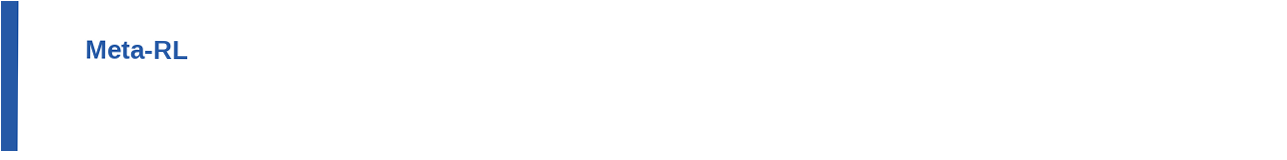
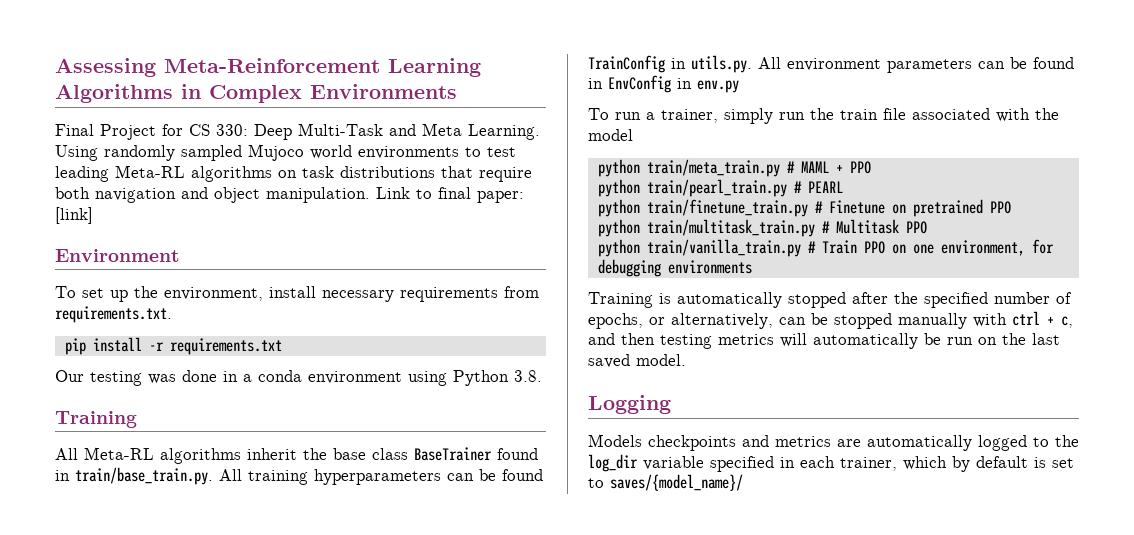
[85,40,189,60] Meta-RL -> [55,58,481,77] [55,84,457,103] [55,123,540,140] [55,144,516,161] [55,165,532,182] [55,187,524,203] [55,207,93,224] [55,249,180,262] [55,286,539,302] [55,306,172,323] [64,337,282,355] [55,370,542,386] [55,411,137,428] [55,447,538,464] [55,467,543,485] [588,55,1074,73] [588,75,739,93] [588,108,1059,124] [588,129,633,141] [597,159,871,177] [597,179,843,197] [597,199,1011,217] [597,219,927,237] [597,239,1054,257] [597,259,752,277] [588,292,1072,308] [588,311,1073,329] [588,333,1060,349] [588,354,686,368] [588,395,671,414] [588,434,1079,451] [588,454,1074,472] [588,474,743,491] Assessing Meta-Reinforcement Learning Algorithms in Complex Environments // Final Project for CS 330: Deep Multi-Task and Meta Learning. Using randomly sampled Mujoco world environments to test leading Meta-RL algorithms on task distributions that require both navigation and object manipulation. Link to final paper: [link] // Environment // To set up the environment, install necessary requirements from requirements.txt. // pip install -r requirements.txt // Our testing was done in a conda environment using Python 3.8. // Training // All Meta-RL algorithms inherit the base class BaseTrainer found in train/base_train.py. All training hyperparameters can be found TrainConfig in utils.py. All environment parameters can be found in EnvConfig in env.py // To run a trainer, simply run the train file associated with the model // python train/meta_train.py # MAML + PPO // python train/pearl_train.py # PEARL // python train/finetune_train.py # Finetune on pretrained PPO // python train/multitask_train.py # Multitask PPO // python train/vanilla_train.py # Train PPO on one environment, for debugging environments // Training is automatically stopped after the specified number of epochs, or alternatively, can be stopped manually with ctrl + c, and then testing metrics will automatically be run on the last saved model. // Logging // Models checkpoints and metrics are automatically logged to the log_dir variable specified in each trainer, which by default is set to saves/{model_name}/

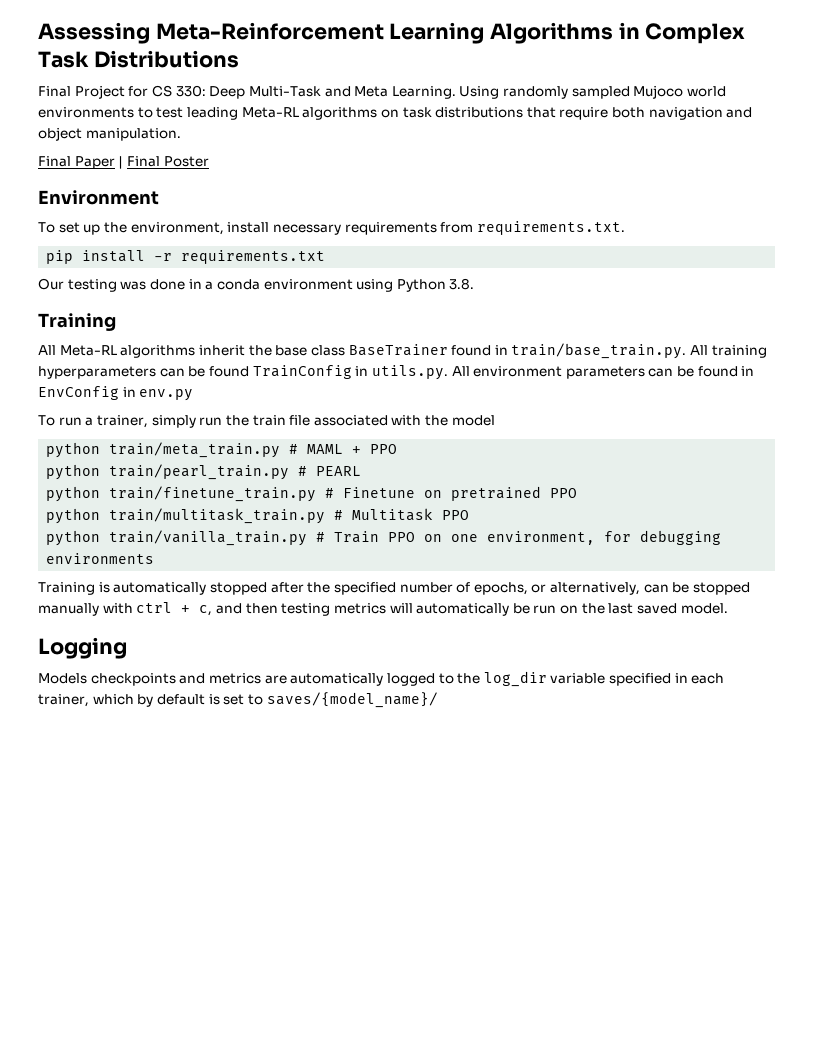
[310,84,457,99] Environments -> [38,50,239,68] Task Distributions
[376,187,524,203] [55,207,93,224] Link to final paper: [link] -> [38,156,209,169] // Final Paper | Final Poster

